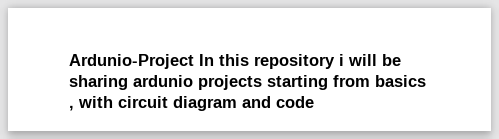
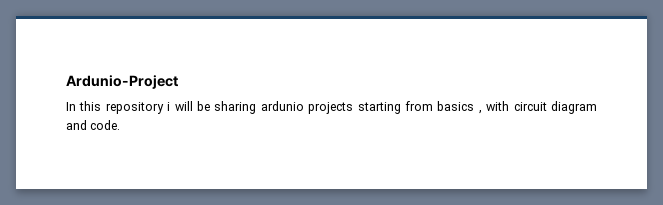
(194, 61) none -> (178, 82) //
[276,96,314,108] code -> [90,120,121,130] code.

